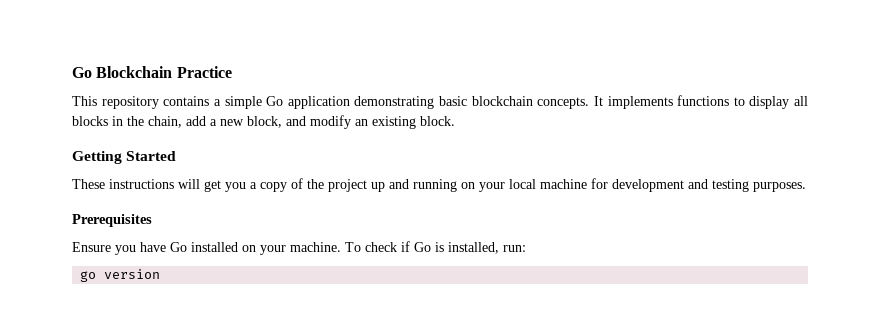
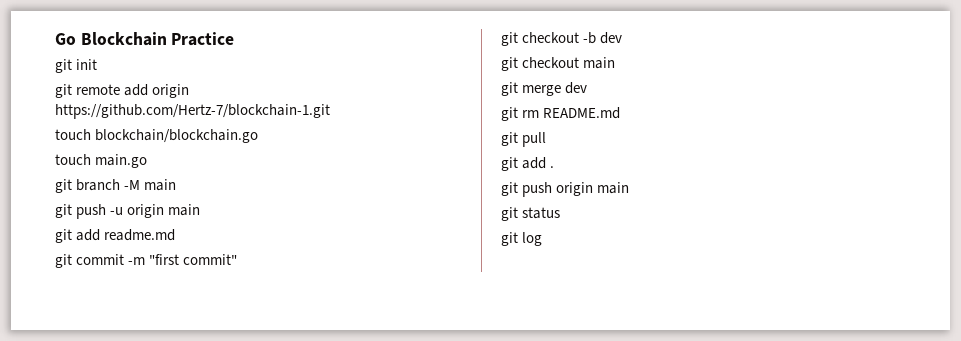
[72,95,808,109] [72,115,455,129] [72,151,177,164] [72,178,806,192] [72,214,152,227] [72,241,526,255] [80,269,161,282] This repository contains a simple Go application demonstrating basic blockchain concepts. It implements functions to display all blocks in the chain, add a new block, and modify an existing block. // Getting Started // These instructions will get you a copy of the project up and running on your local machine for development and testing purposes. // Prerequisites // Ensure you have Go installed on your machine. To check if Go is installed, run: // go version -> [55,59,98,73] [55,84,190,98] [55,104,330,119] [55,129,259,143] [55,154,148,168] [55,179,177,193] [55,204,201,219] [55,229,176,243] [55,254,238,268] [501,32,623,46] [501,57,616,71] [501,82,588,96] [501,107,621,121] [501,132,547,147] [501,157,555,171] [501,182,630,197] [501,207,561,221] [501,232,543,246] git init // git remote add origin https://github.com/Hertz-7/blockchain-1.git // touch blockchain/blockchain.go // touch main.go // git branch -M main // git push -u origin main // git add readme.md // git commit -m "first commit" // git checkout -b dev // git checkout main // git merge dev // git rm README.md // git pull // git add . // git push origin main // git status // git log

